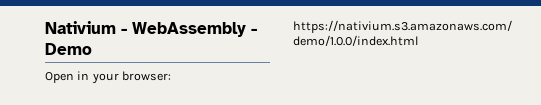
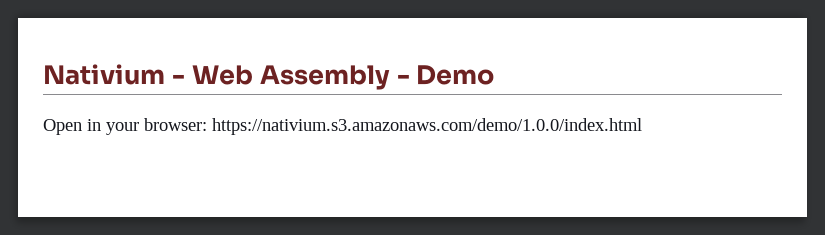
[132,22,246,37] WebAssembly -> [191,65,390,90] Web Assembly

